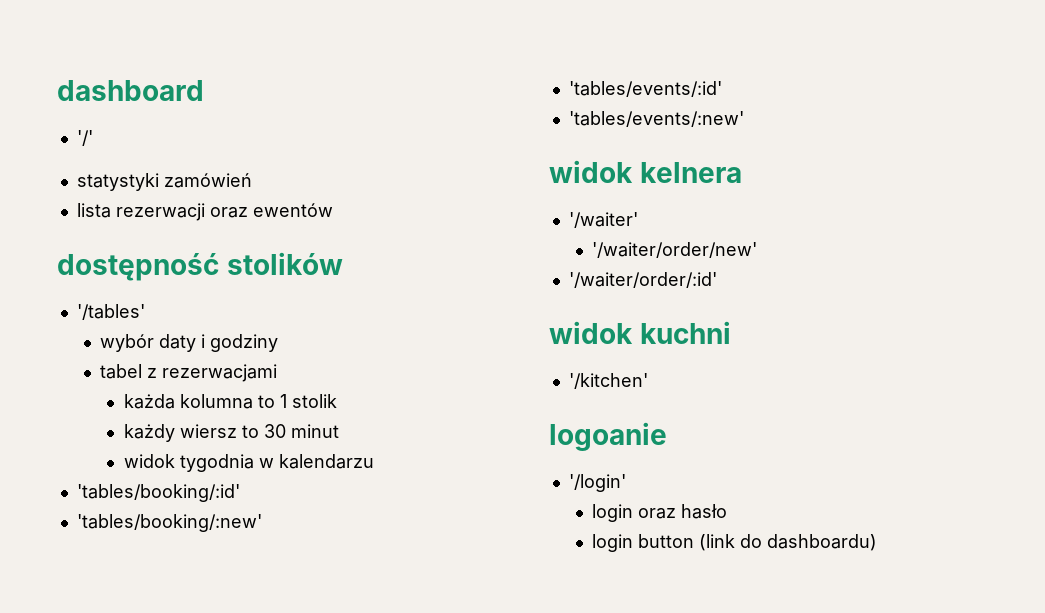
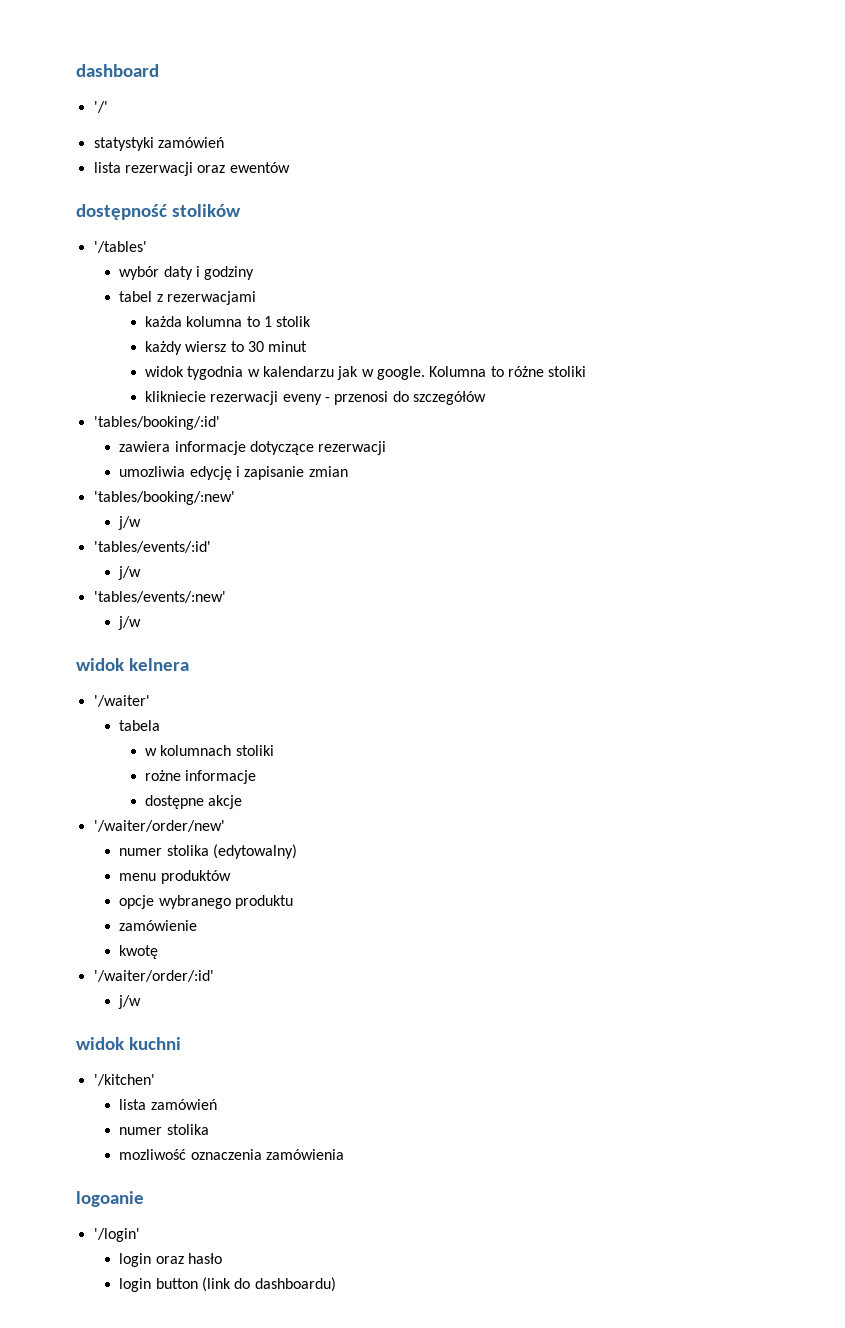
[76,484,240,502] // 'tables/booking/:id' -> [337,366,587,380] [145,391,487,405] [93,416,220,430] [119,441,387,455] [119,466,348,480] jak w google. Kolumna to różne stoliki // klikniecie rezerwacji eveny - przenosi do szczegółów // 'tables/booking/:id' // zawiera informacje dotyczące rezerwacji // umozliwia edycję i zapisanie zmian
(262, 523) none -> [118,516,142,530] // j/w
(722, 89) none -> [118,566,142,580] // j/w
(744, 119) none -> [118,616,142,630] // j/w
[592,242,758,258] '/waiter/order/new' -> [119,720,161,731] [145,745,274,756] [145,770,257,784] [145,795,243,809] [93,820,225,832] [119,844,298,859] [119,870,231,884] [119,895,294,909] [119,920,198,931] [119,945,159,959] tabela // w kolumnach stoliki // rożne informacje // dostępne akcje // '/waiter/order/new' // numer stolika (edytowalny) // menu produktów // opcje wybranego produktu // zamówienie // kwotę
(717, 280) none -> [118,995,142,1009] // j/w
(648, 381) none -> [119,1099,217,1110] [119,1124,209,1135] [119,1149,345,1160] // lista zamówień // numer stolika // mozliwość oznaczenia zamówienia

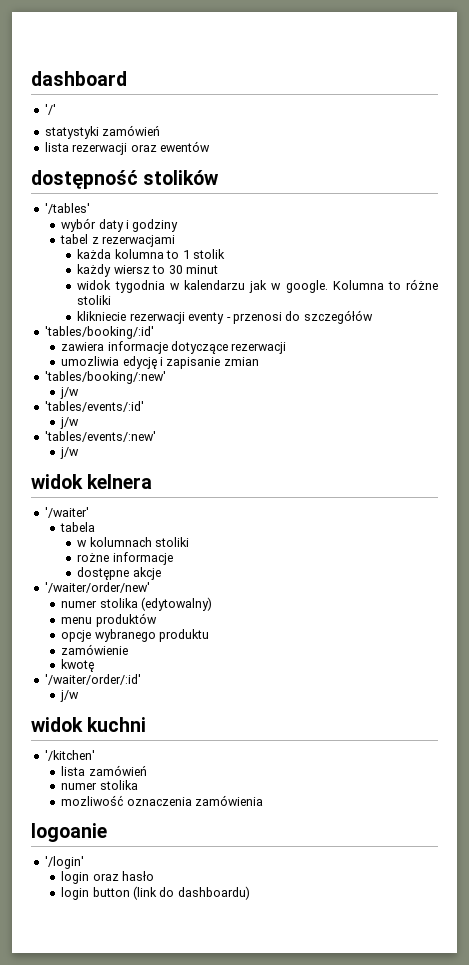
[282,394,322,405] eveny -> [188,312,225,324] eventy

